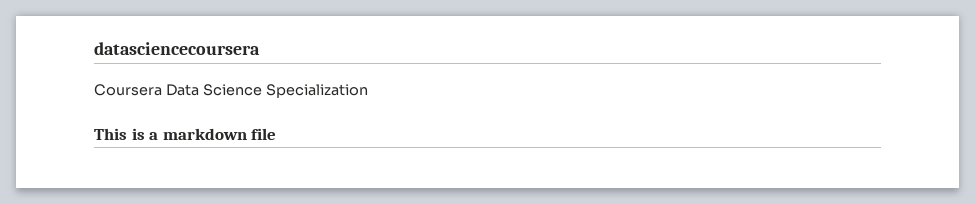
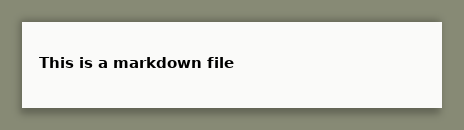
[94,42,260,55] [94,84,368,98] datasciencecoursera // Coursera Data Science Specialization // -> (39, 62) none

